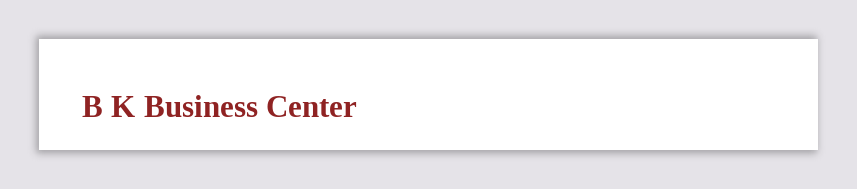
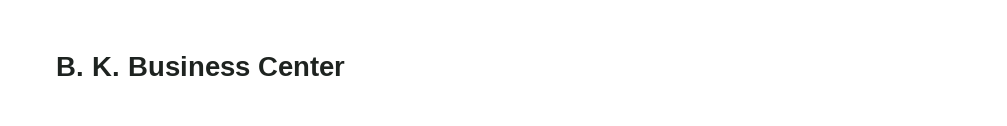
[82,96,136,117] B K -> [56,57,120,76] B. K.

